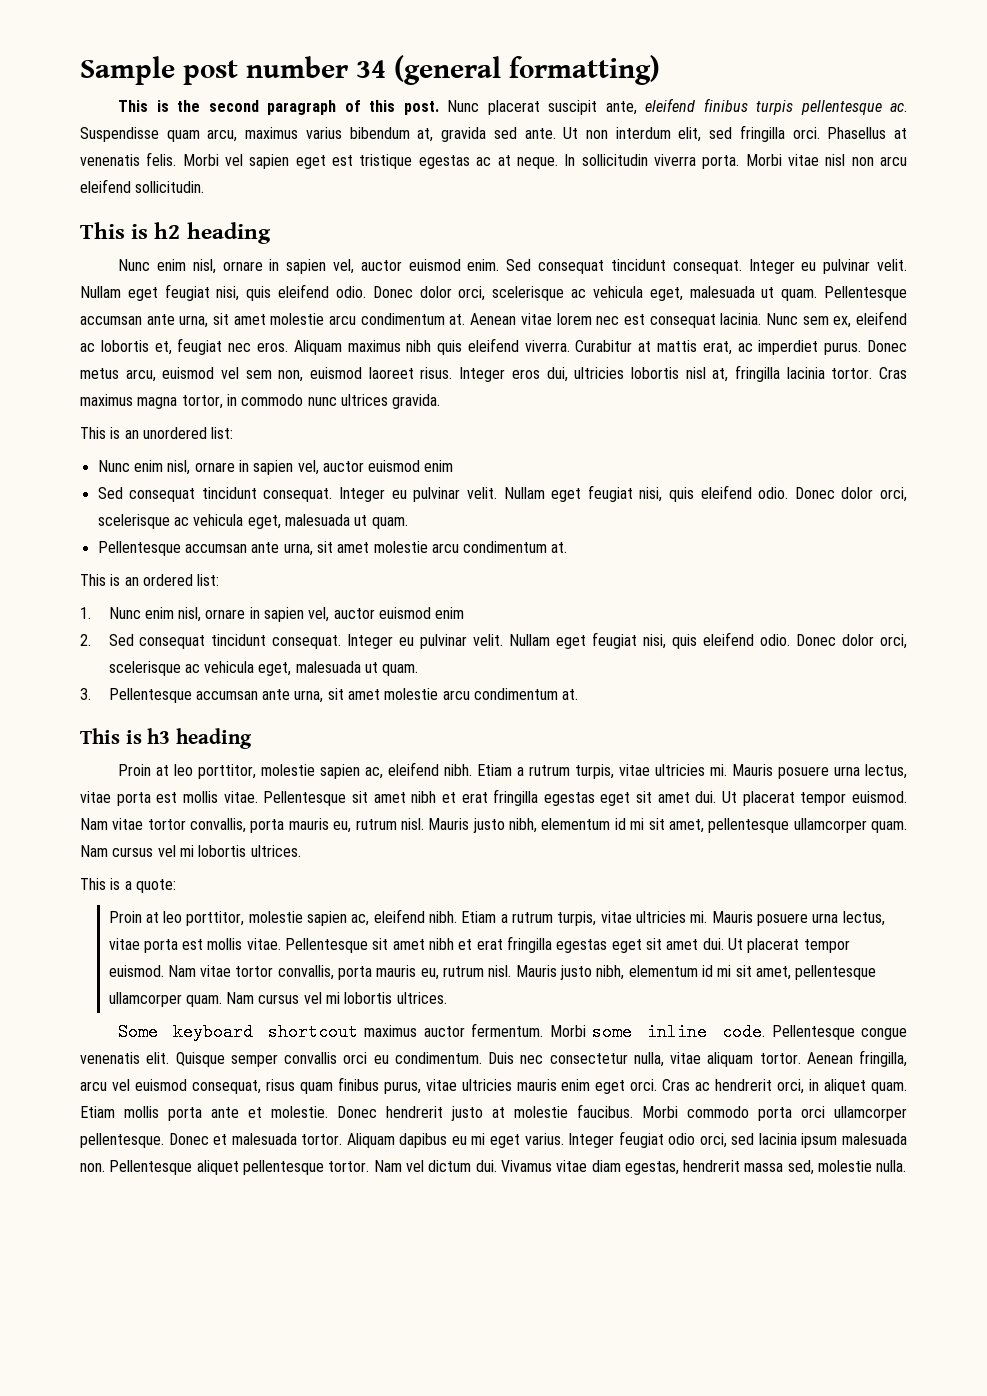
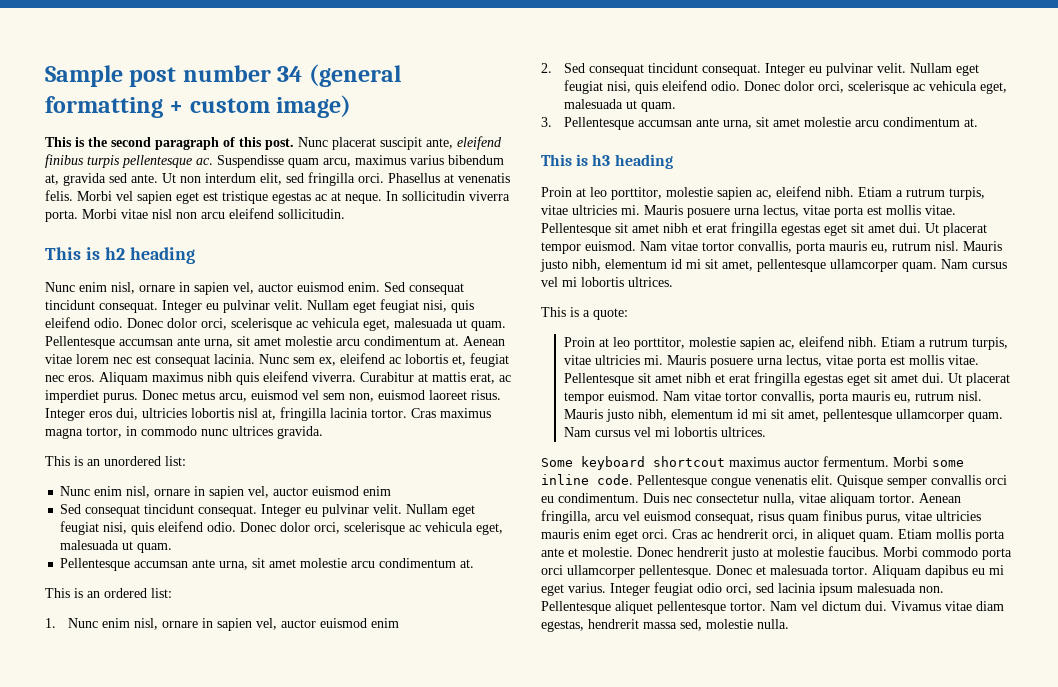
[509,55,660,85] formatting) -> [45,95,352,118] formatting + custom image)

